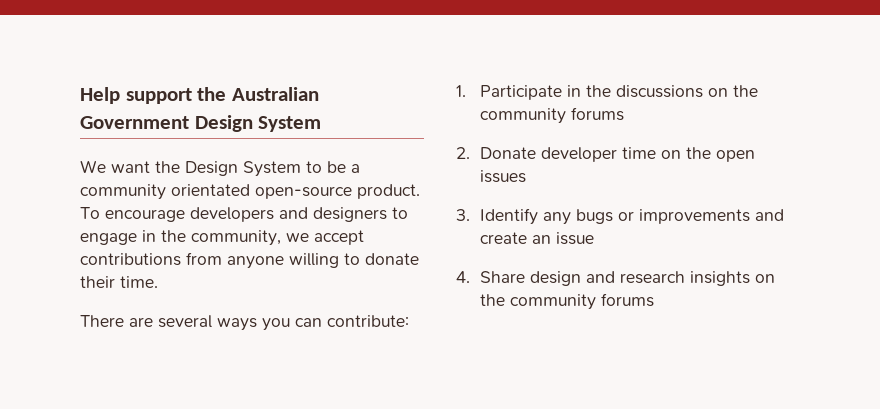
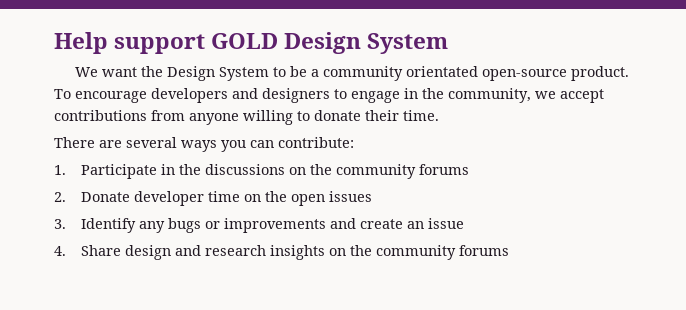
[197,87,320,101] [80,116,189,129] the Australian Government -> [211,33,279,49] GOLD

